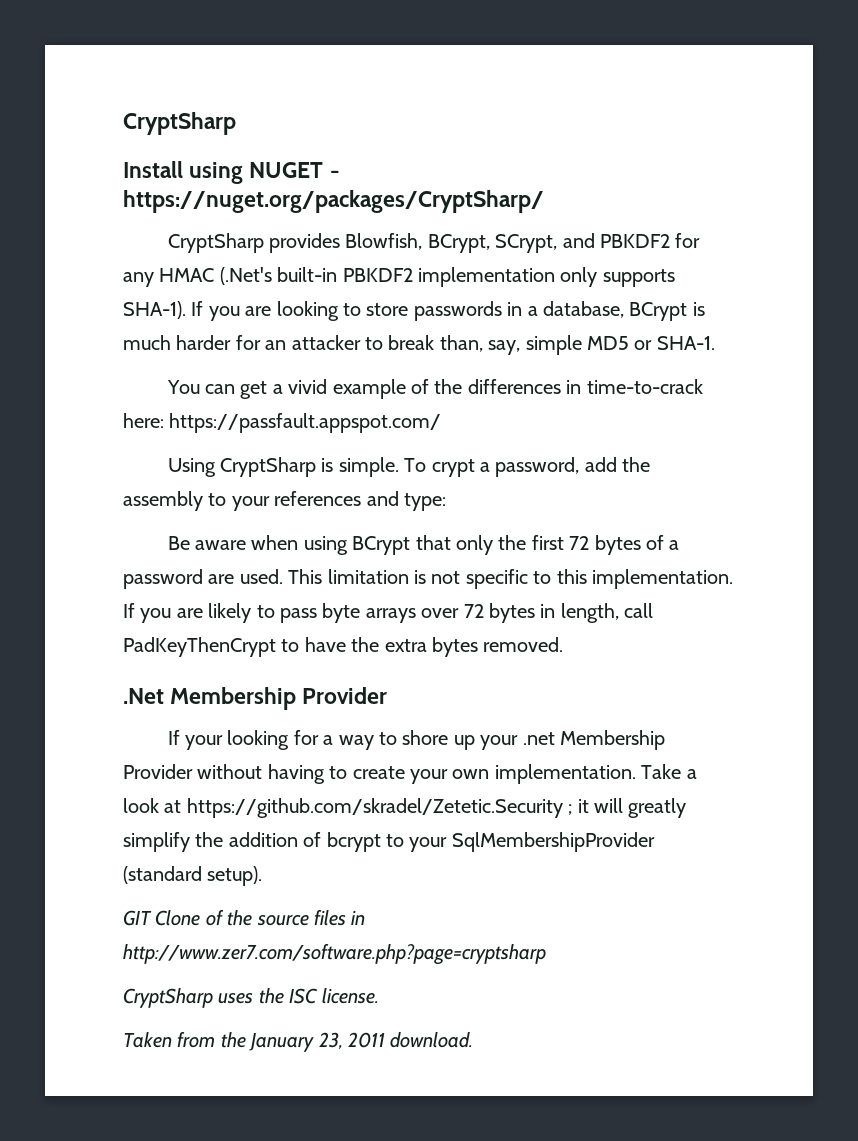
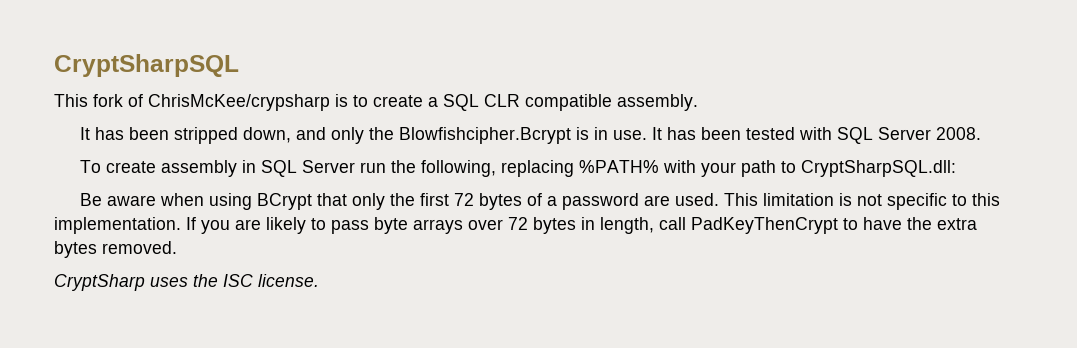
[123,112,236,135] [123,161,340,184] [123,190,544,213] [167,233,701,253] [123,267,675,287] [123,301,705,321] [123,335,715,355] [166,379,703,399] [123,413,442,433] [167,457,651,477] [123,491,446,511] CryptSharp // Install using NUGET - https://nuget.org/packages/CryptSharp/ // CryptSharp provides Blowfish, BCrypt, SCrypt, and PBKDF2 for any HMAC (.Net's built-in PBKDF2 implementation only supports SHA-1). If you are looking to store passwords in a database, BCrypt is much harder for an attacker to break than, say, simple MD5 or SHA-1. // You can get a vivid example of the differences in time-to-crack here: https://passfault.appspot.com/ // Using CryptSharp is simple. To crypt a password, add the assembly to your references and type: -> [54,54,239,77] [54,94,698,111] [80,127,982,144] [80,160,957,177] CryptSharpSQL // This fork of ChrisMcKee/crypsharp is to create a SQL CLR compatible assembly. // It has been stripped down, and only the Blowfishcipher.Bcrypt is in use. It has been tested with SQL Server 2008. // To create assembly in SQL Server run the following, replacing %PATH% with your path to CryptSharpSQL.dll:
[123,687,388,710] [167,730,666,750] [123,764,697,784] [123,798,687,818] [123,832,655,852] [123,866,263,886] [123,910,366,926] [123,944,546,965] // .Net Membership Provider // If your looking for a way to shore up your .net Membership Provider without having to create your own implementation. Take a look at https://github.com/skradel/Zetetic.Security ; it will greatly simplify the addition of bcrypt to your SqlMembershipProvider (standard setup). // GIT Clone of the source files in http://www.zer7.com/software.php?page=cryptsharp -> (177, 247) none
[123,1032,474,1052] // Taken from the January 23, 2011 download. -> (319, 280) none

